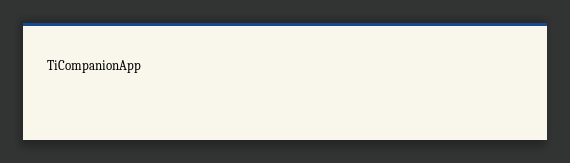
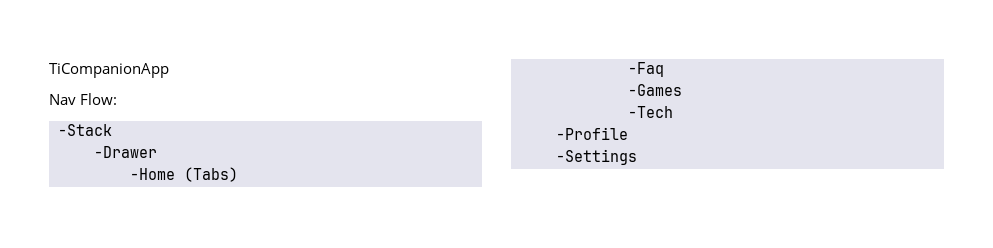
(141, 66) none -> [49,93,118,105] [58,124,112,136] [94,146,157,158] [130,167,238,182] [628,62,664,77] [628,84,682,96] [628,106,673,118] [556,127,628,140] [556,149,637,165] // Nav Flow: // -Stack // -Drawer // -Home (Tabs) // -Faq // -Games // -Tech // -Profile // -Settings

